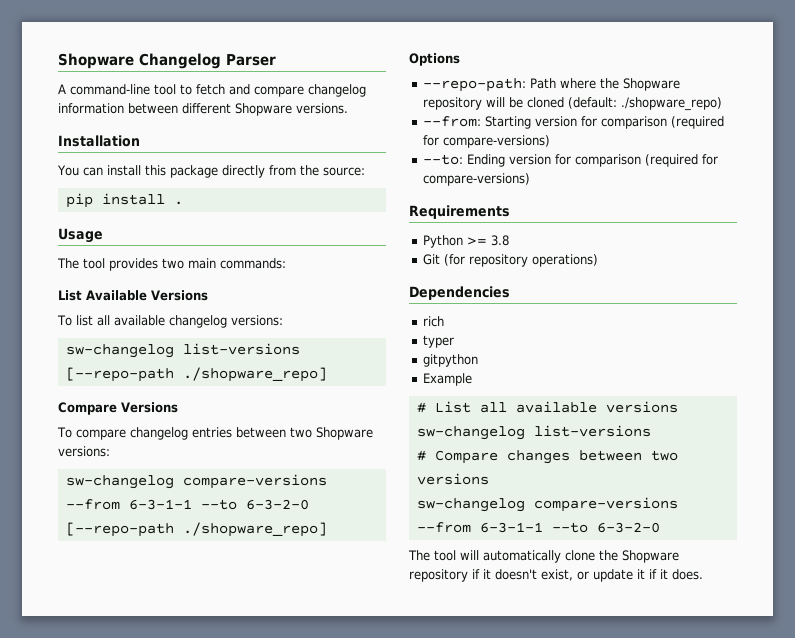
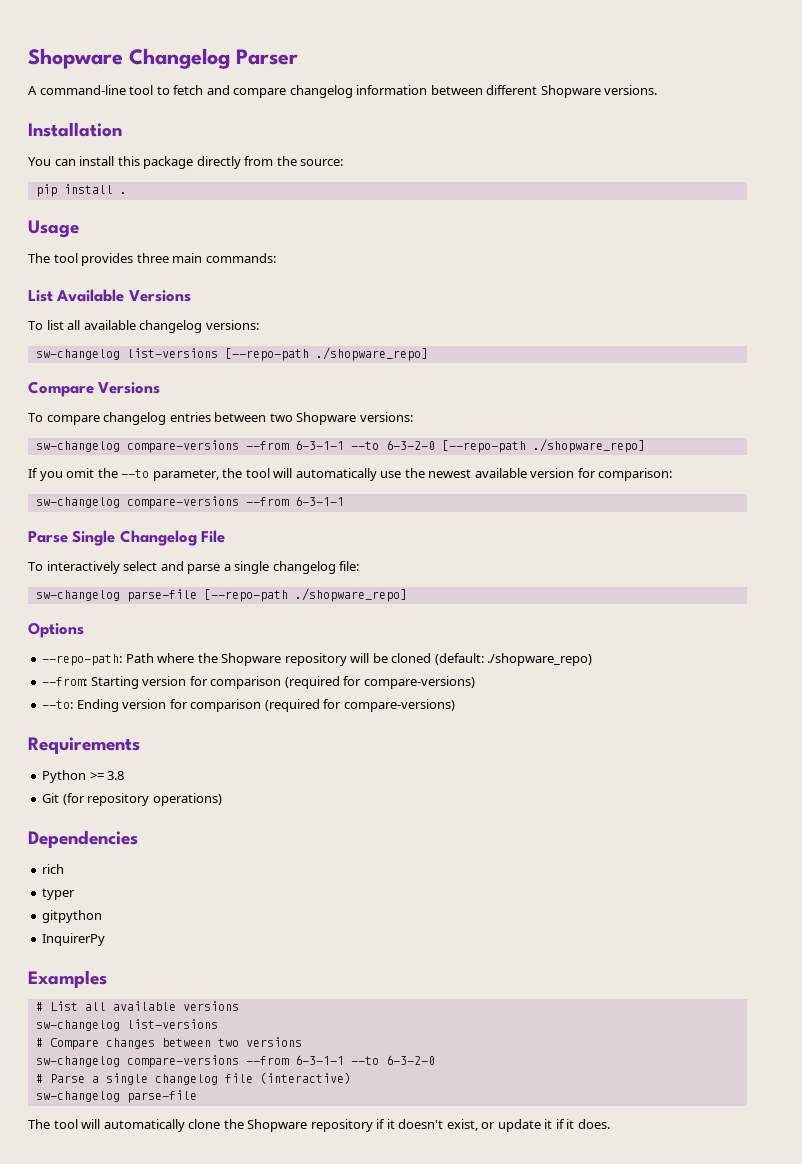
[162,258,184,269] two -> [136,253,169,263] three
(327, 529) none -> [28,468,673,481] [35,496,344,509] [28,530,226,546] [28,561,360,574] [35,588,407,602] // If you omit the --to parameter, the tool will automatically use the newest available version for comparison: // sw-changelog compare-versions --from 6-3-1-1 // Parse Single Changelog File // To interactively select and parse a single changelog file: // sw-changelog parse-file [--repo-path ./shopware_repo]
[422,373,472,386] Example -> [42,933,106,946] [28,970,107,988] InquirerPy // Examples
(660, 527) none -> [35,1072,351,1085] [35,1090,197,1103] // # Parse a single changelog file (interactive) // sw-changelog parse-file

